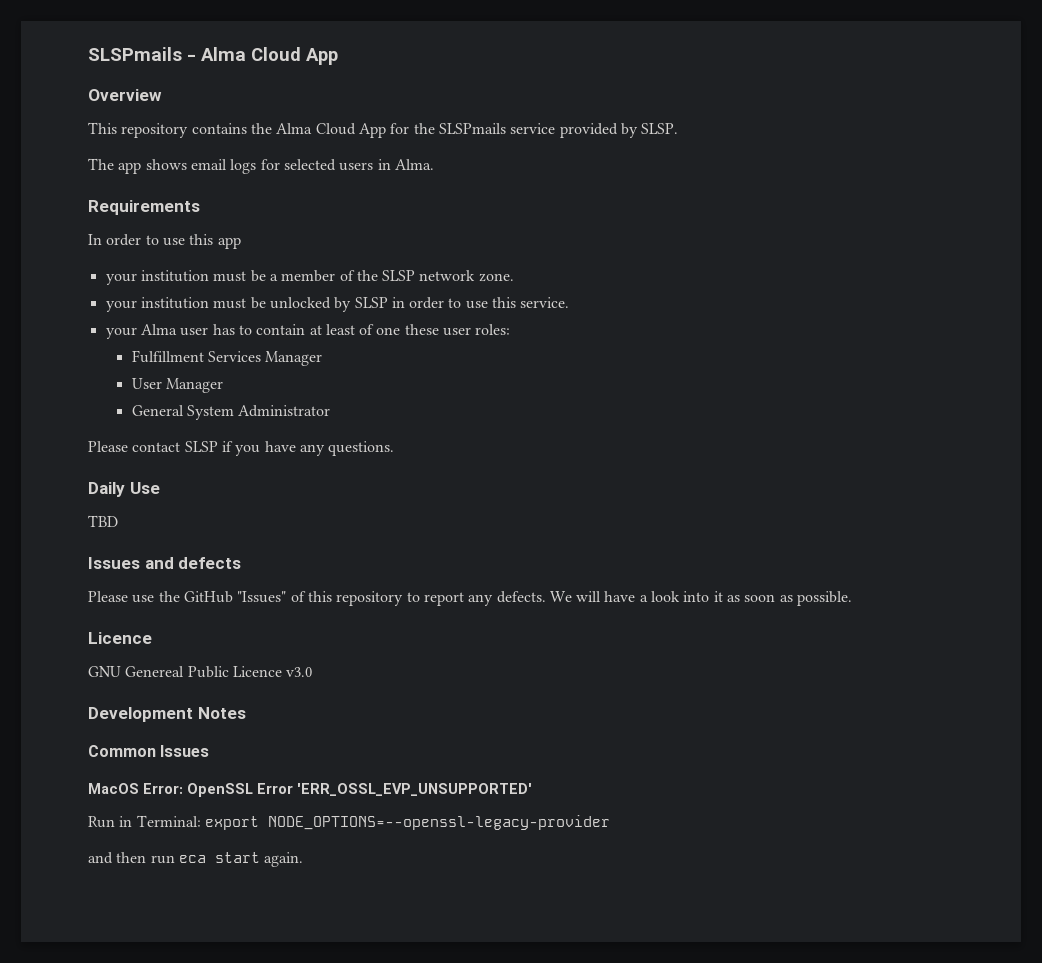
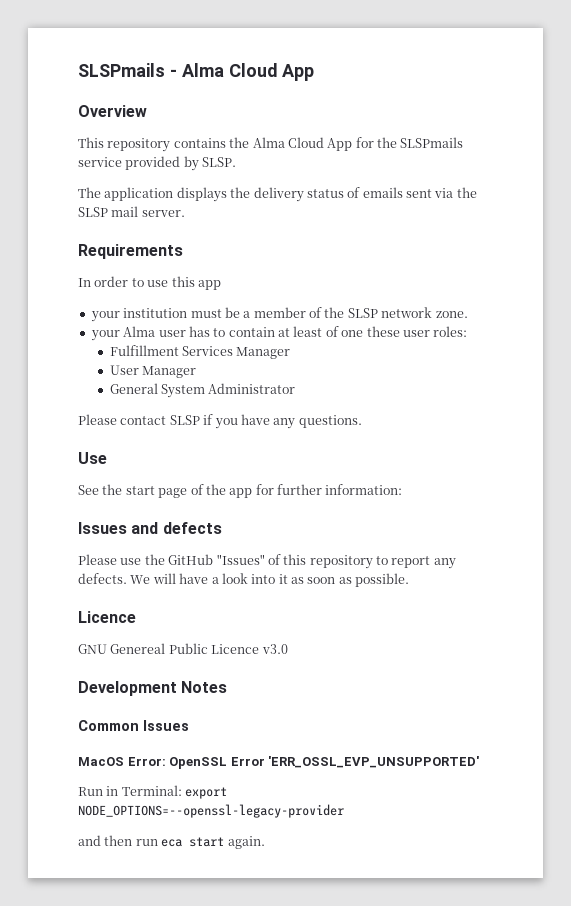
[118,159,434,174] app shows email logs for selected users in Alma. -> [104,187,477,202] [78,206,185,217] application displays the delivery status of emails sent via the SLSP mail server.
[105,297,570,312] // your institution must be unlocked by SLSP in order to use this service. -> (468, 314) none
[88,482,125,497] Daily -> (362, 421) none
[88,515,118,527] TBD -> [78,484,403,498] See the start page of the app for further information:

